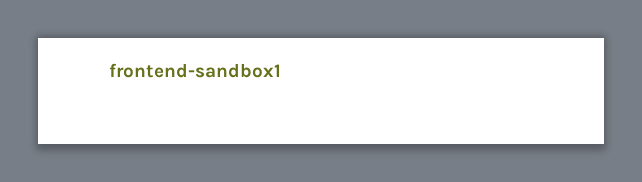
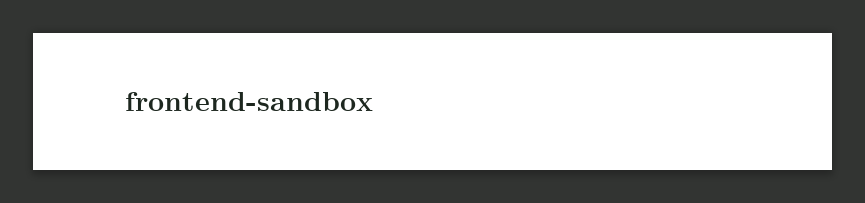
[109,63,281,78] frontend-sandbox1 -> [125,92,373,111] frontend-sandbox

